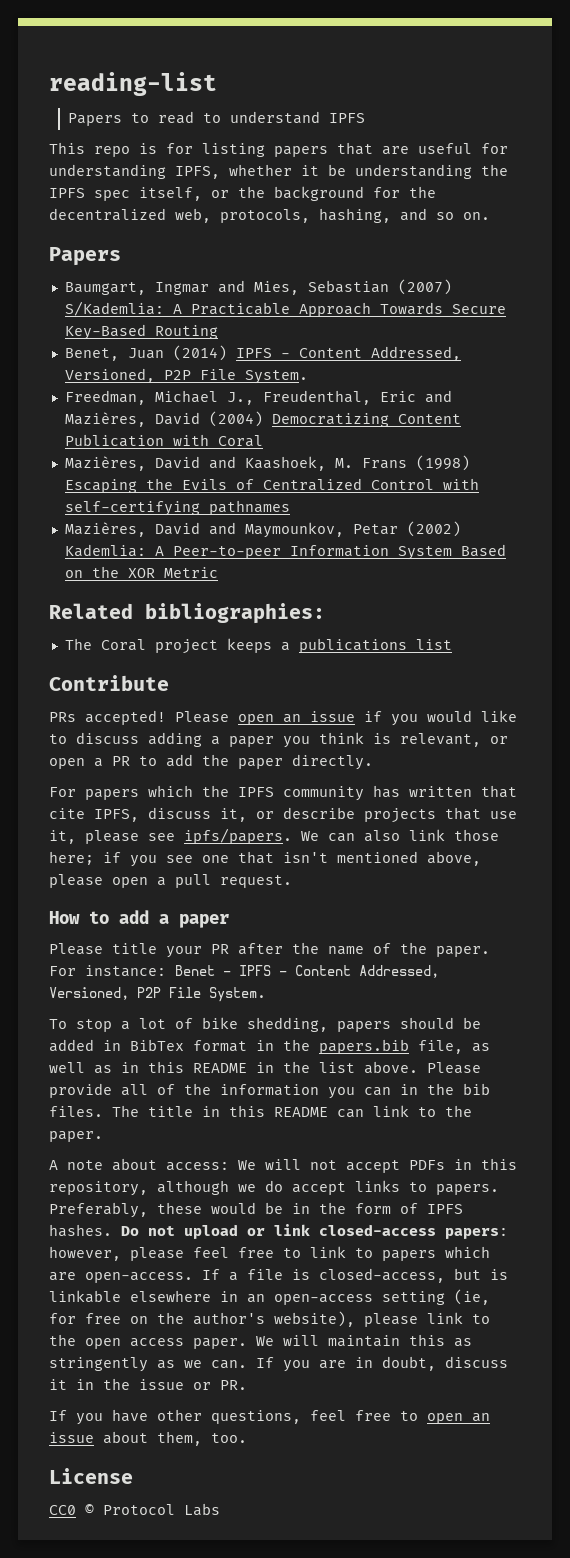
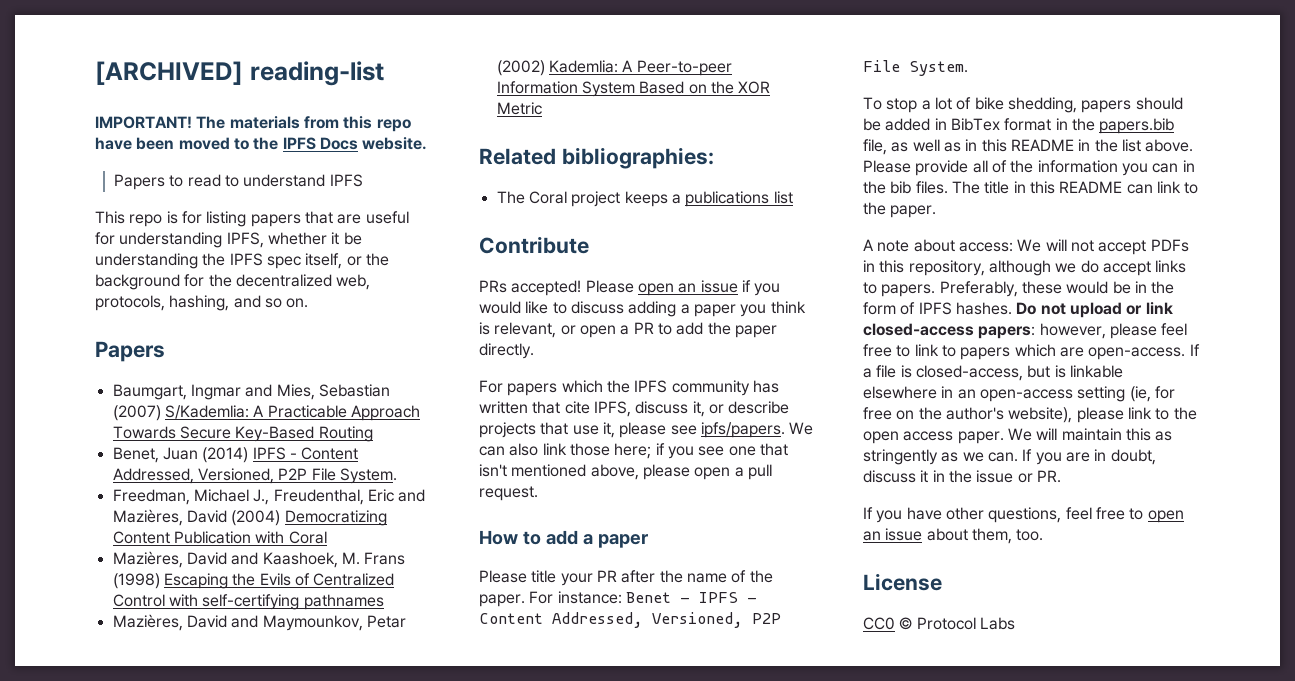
(49, 84) none -> [95,61,243,85] [ARCHIVED]
(217, 84) none -> [95,116,411,132] [95,137,428,150] // IMPORTANT! The materials from this repo have been moved to the IPFS Docs website.

